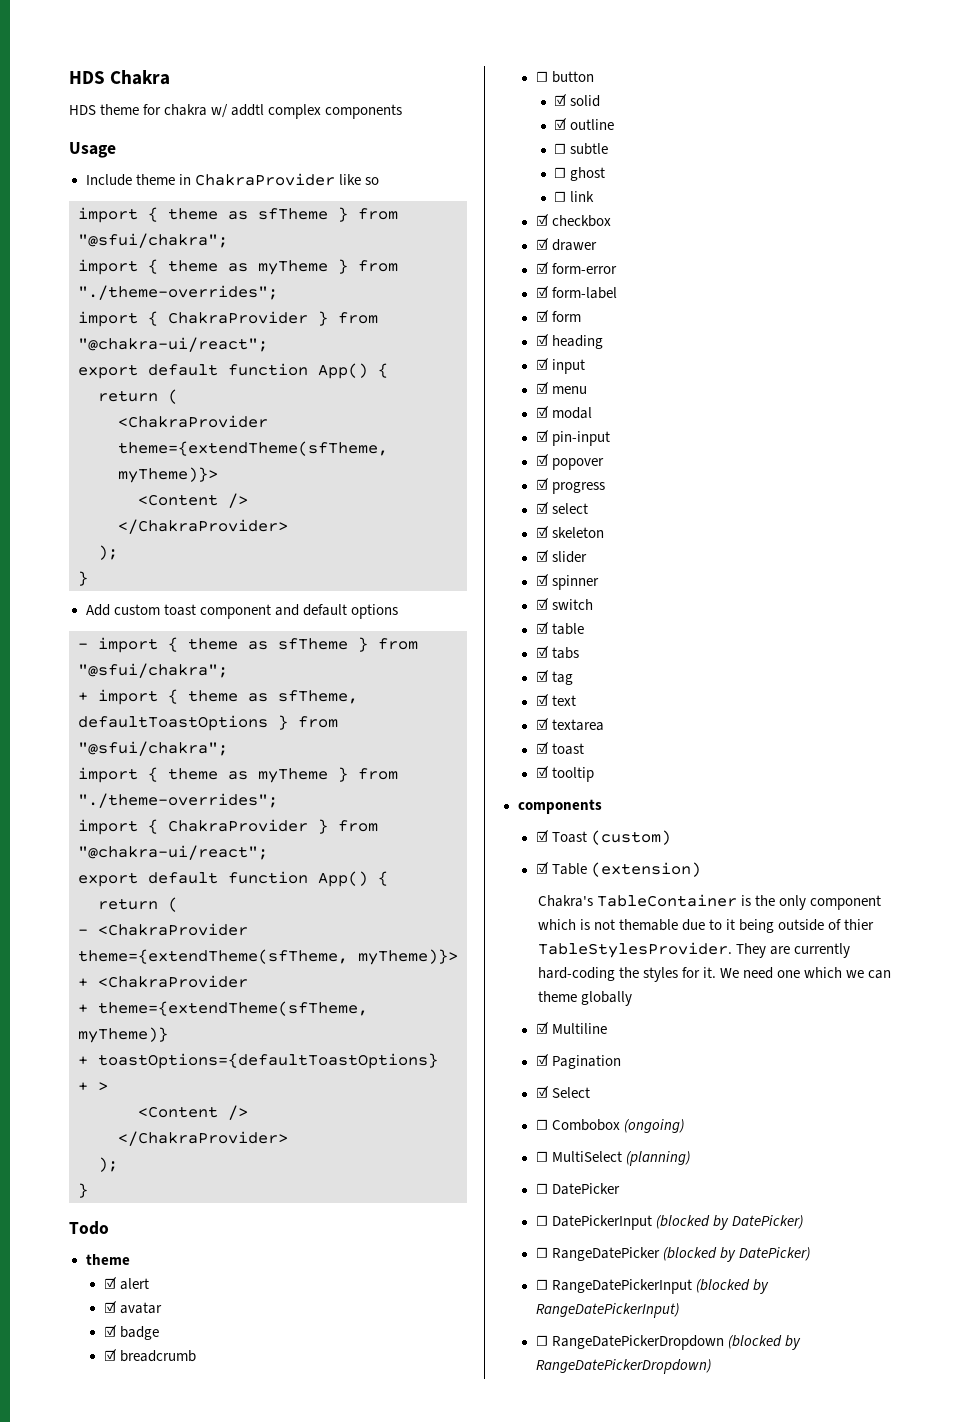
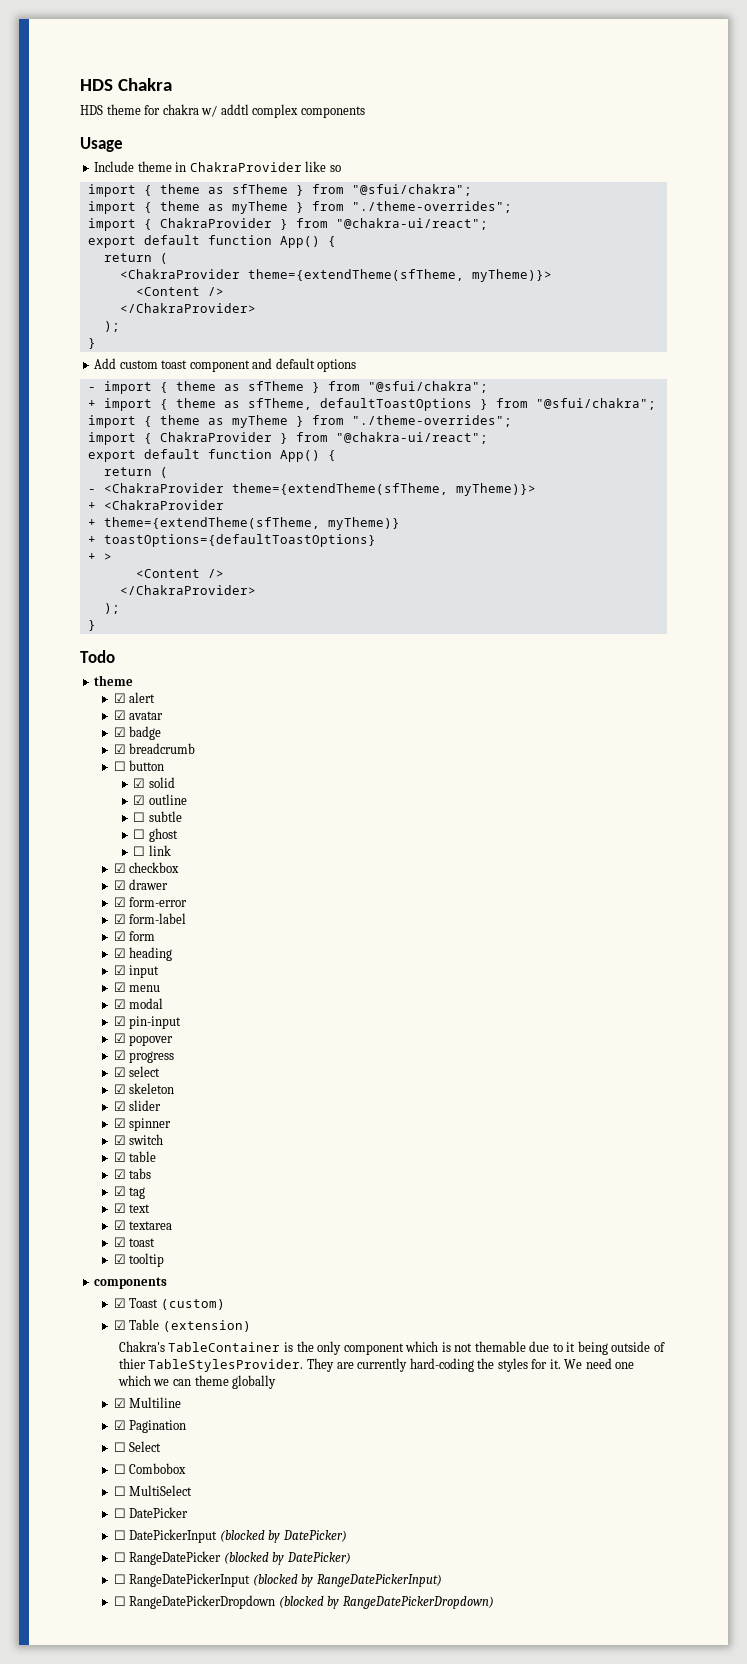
[535,1086,549,1098] ☑ -> [113,1442,126,1452] ☐
[623,1119,684,1133] (ongoing) -> (187, 1468) none
[625,1151,690,1166] (planning) -> (193, 1490) none

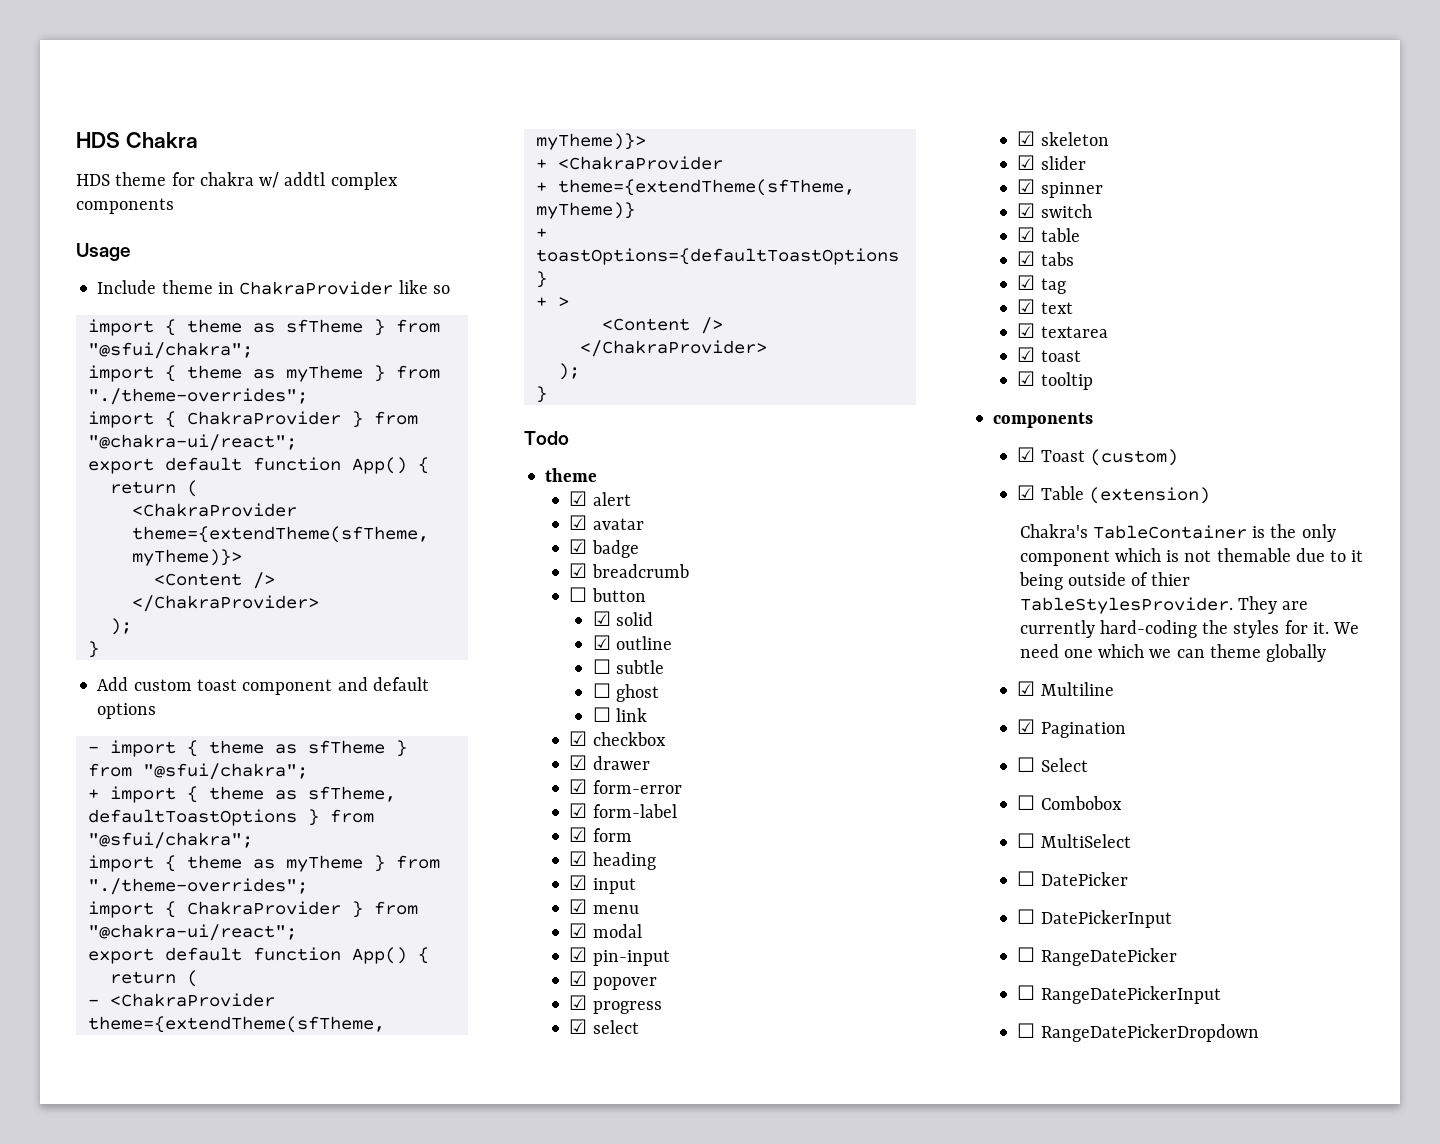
[219,1530,347,1543] (blocked by DatePicker) -> (1172, 919) none
[223,1552,351,1565] (blocked by DatePicker) -> (1177, 957) none
[252,1574,442,1587] (blocked by RangeDatePickerInput) -> (1221, 995) none
[278,1596,494,1609] (blocked by RangeDatePickerDropdown) -> (1259, 1033) none

